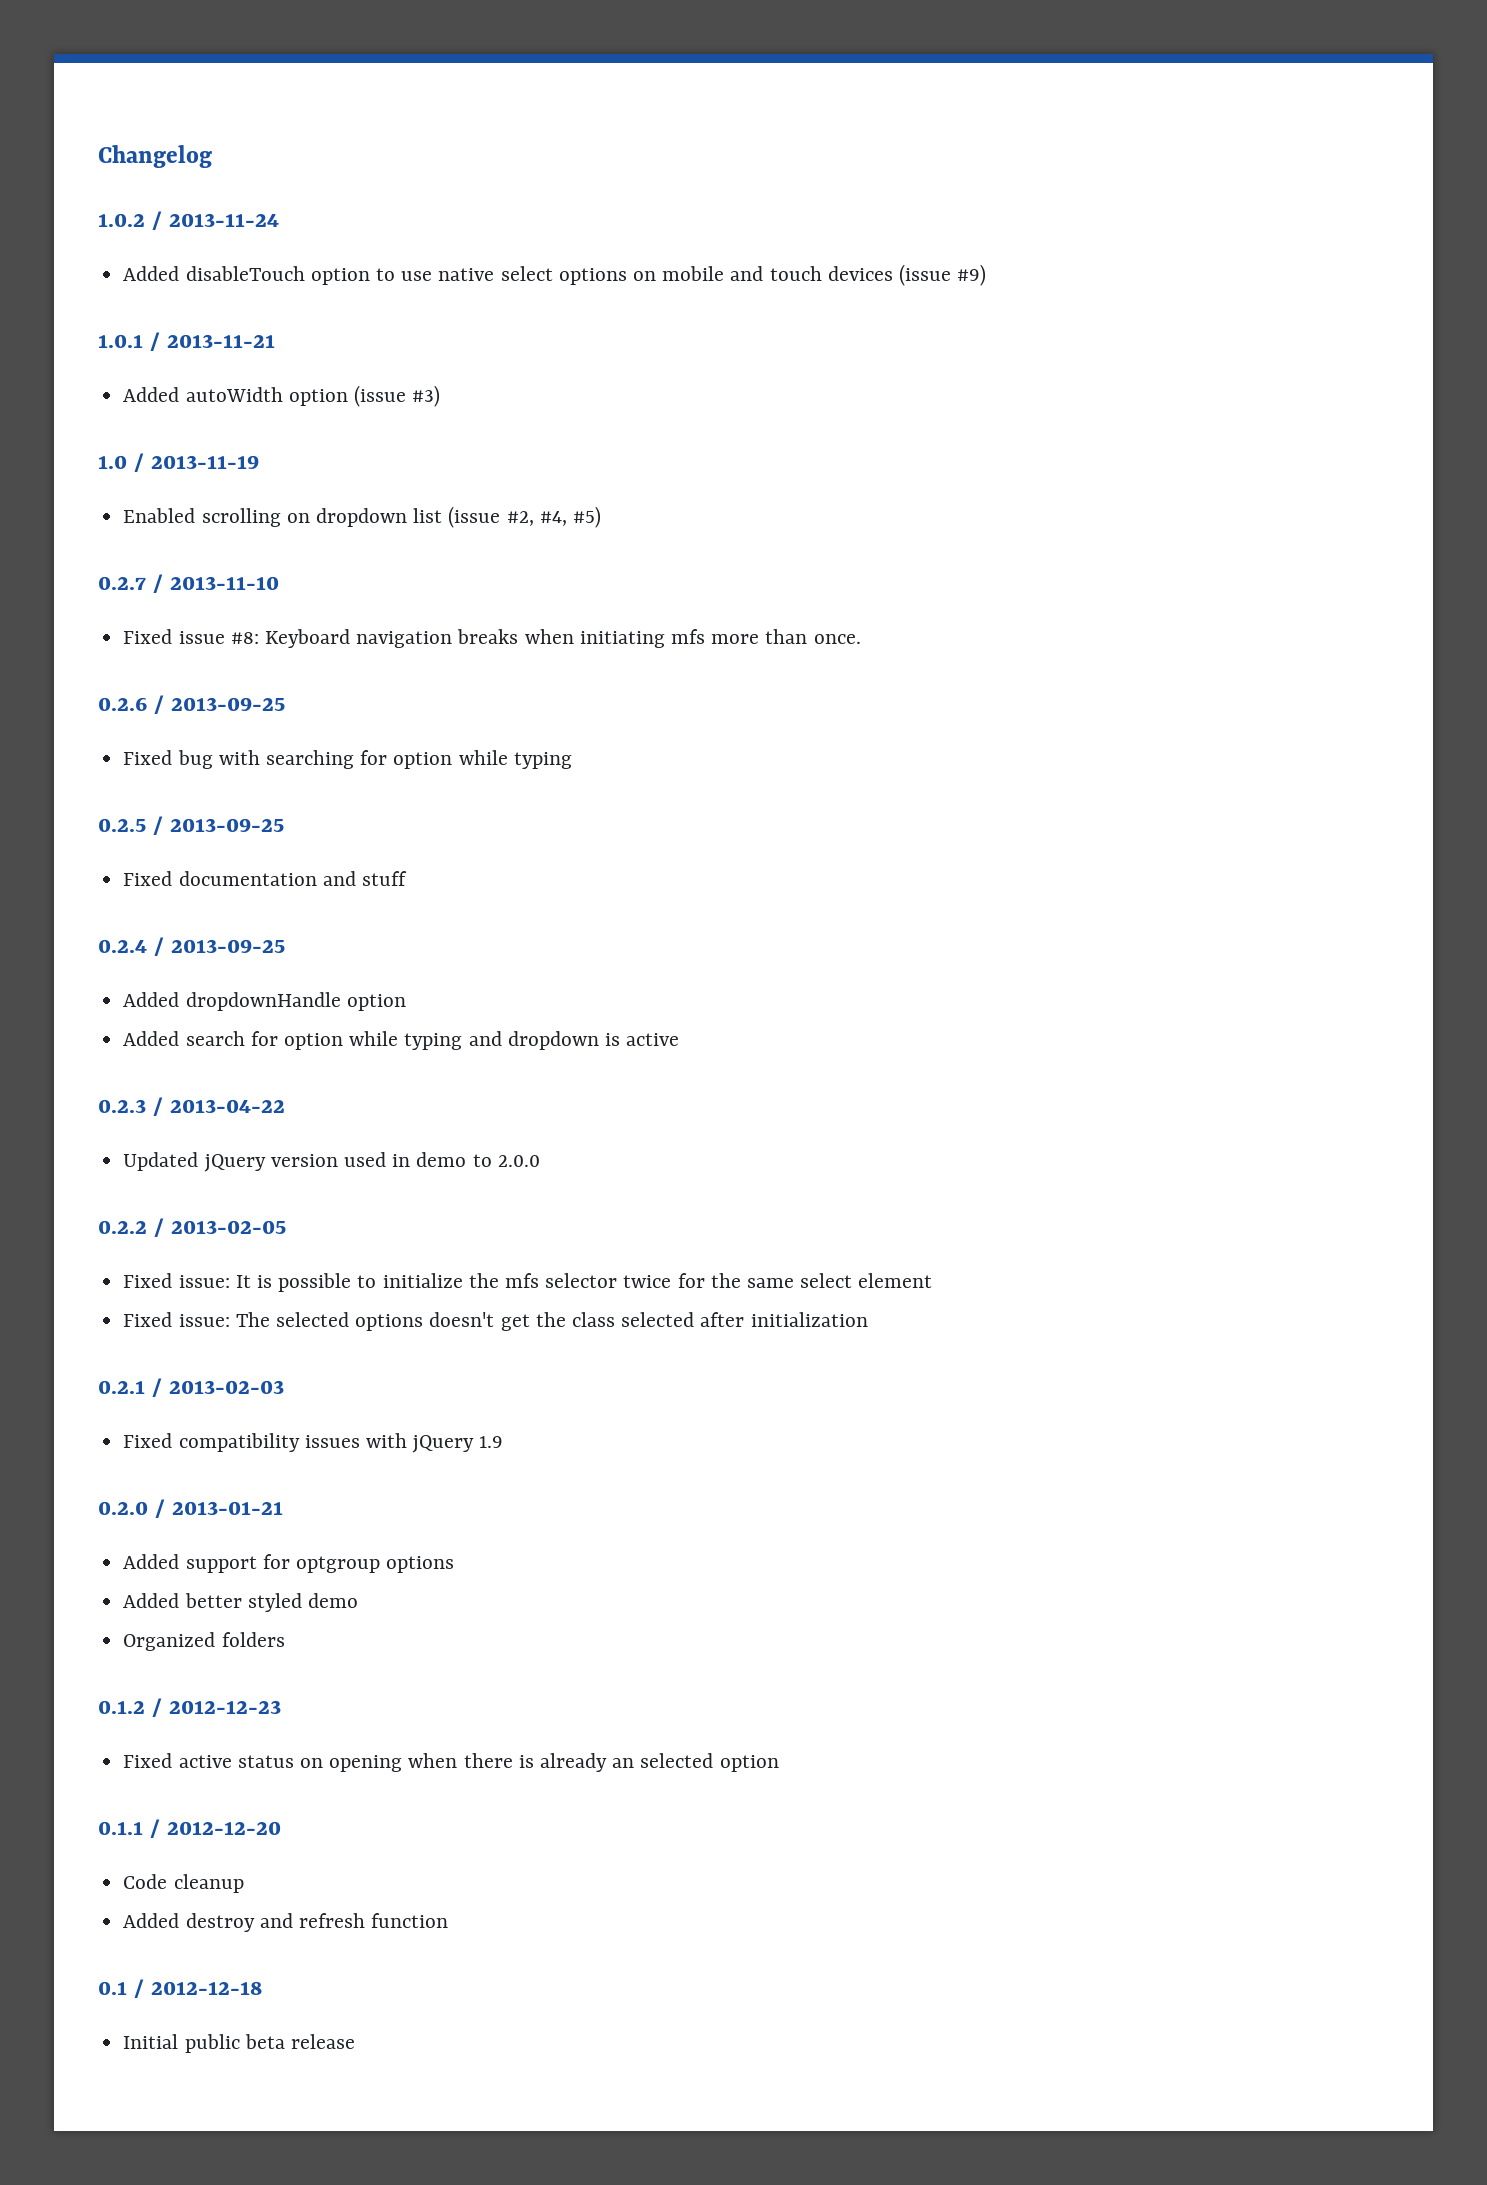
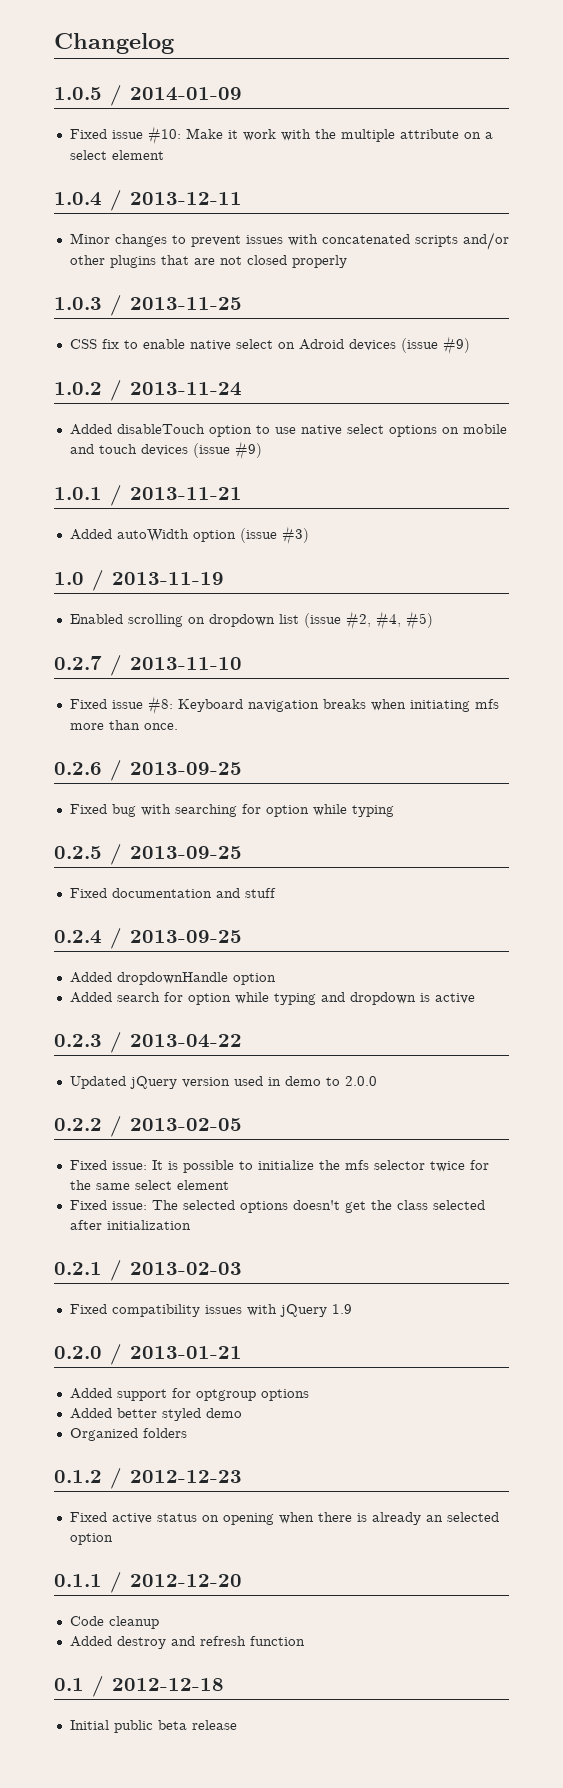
(212, 156) none -> [54,85,242,106] [69,126,493,145] [69,150,164,160] [54,190,242,211] [69,232,509,250] [69,255,347,268] [54,295,242,316] [69,336,470,355] // 1.0.5 / 2014-01-09 // Fixed issue #10: Make it work with the multiple attribute on a select element // 1.0.4 / 2013-12-11 // Minor changes to prevent issues with concatenated scripts and/or other plugins that are not closed properly // 1.0.3 / 2013-11-25 // CSS fix to enable native select on Adroid devices (issue #9)

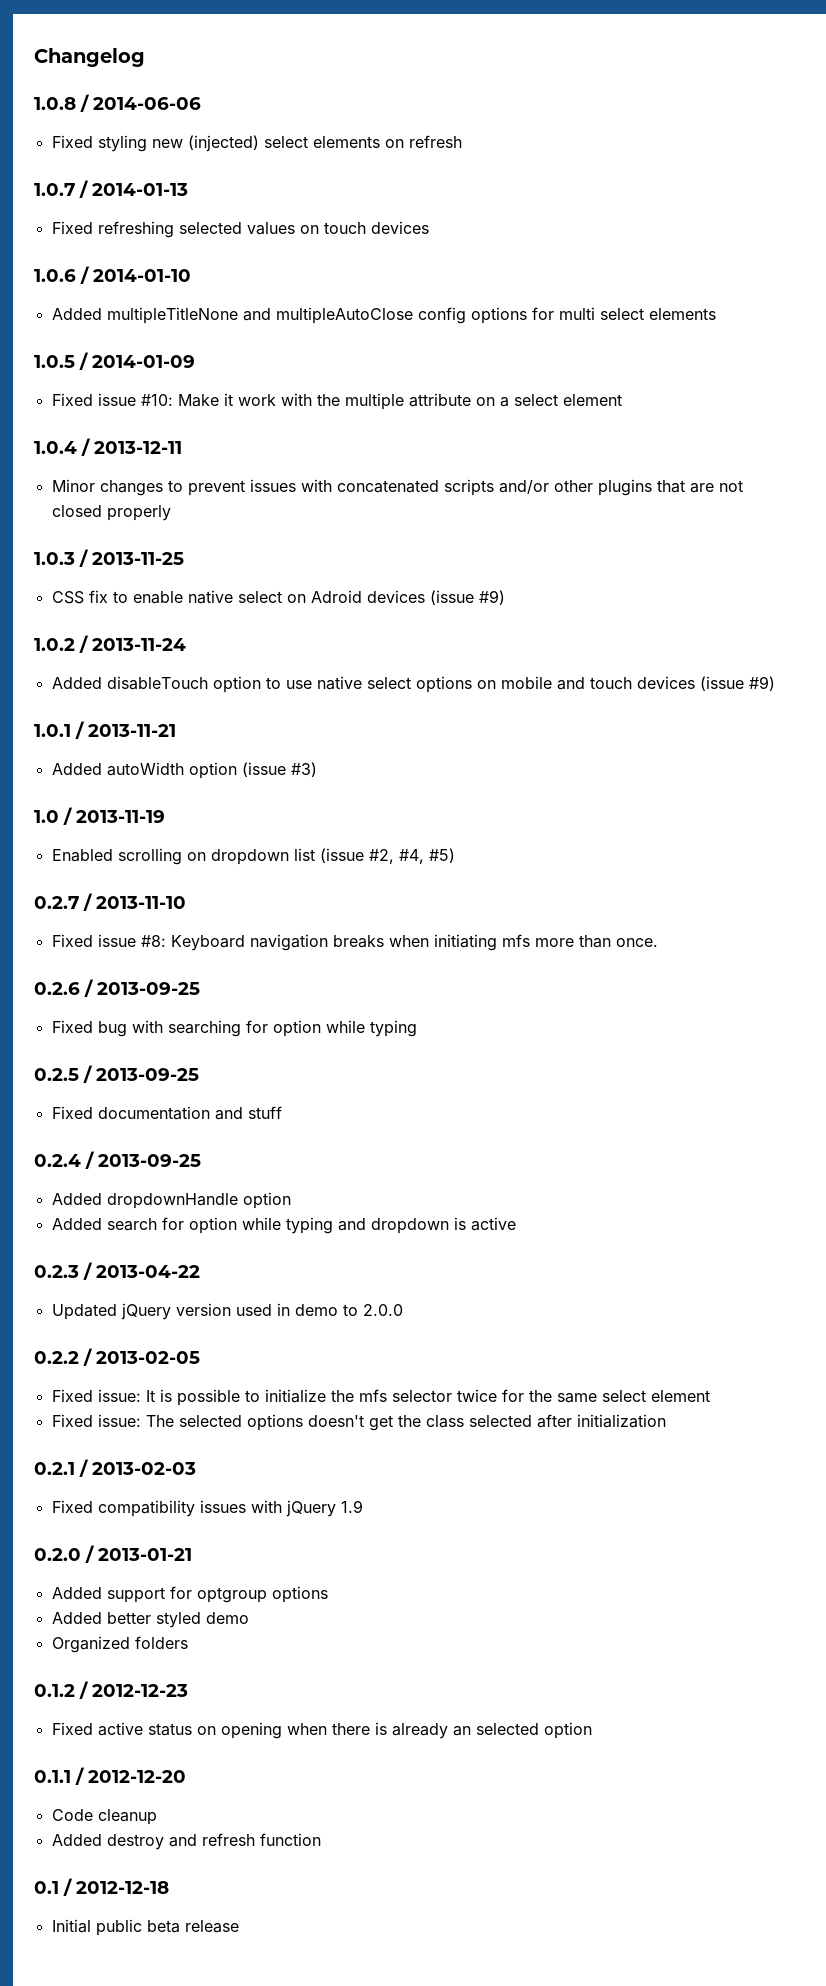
(174, 43) none -> [34,94,201,112] [51,135,462,152] [34,180,188,198] [51,221,429,238] [34,266,191,284] [51,307,716,324] // 1.0.8 / 2014-06-06 // Fixed styling new (injected) select elements on refresh // 1.0.7 / 2014-01-13 // Fixed refreshing selected values on touch devices // 1.0.6 / 2014-01-10 // Added multipleTitleNone and multipleAutoClose config options for multi select elements

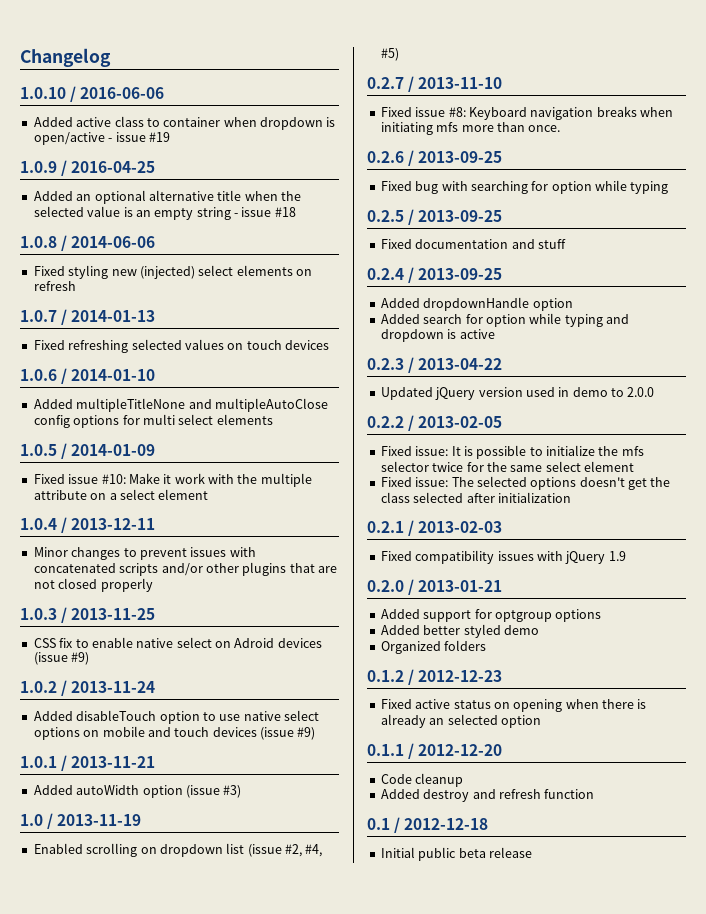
(145, 57) none -> [20,86,165,102] [33,116,336,130] [33,132,170,145] [20,160,156,176] [33,190,301,204] [33,206,296,220] // 1.0.10 / 2016-06-06 // Added active class to container when dropdown is open/active - issue #19 // 1.0.9 / 2016-04-25 // Added an optional alternative title when the selected value is an empty string - issue #18

